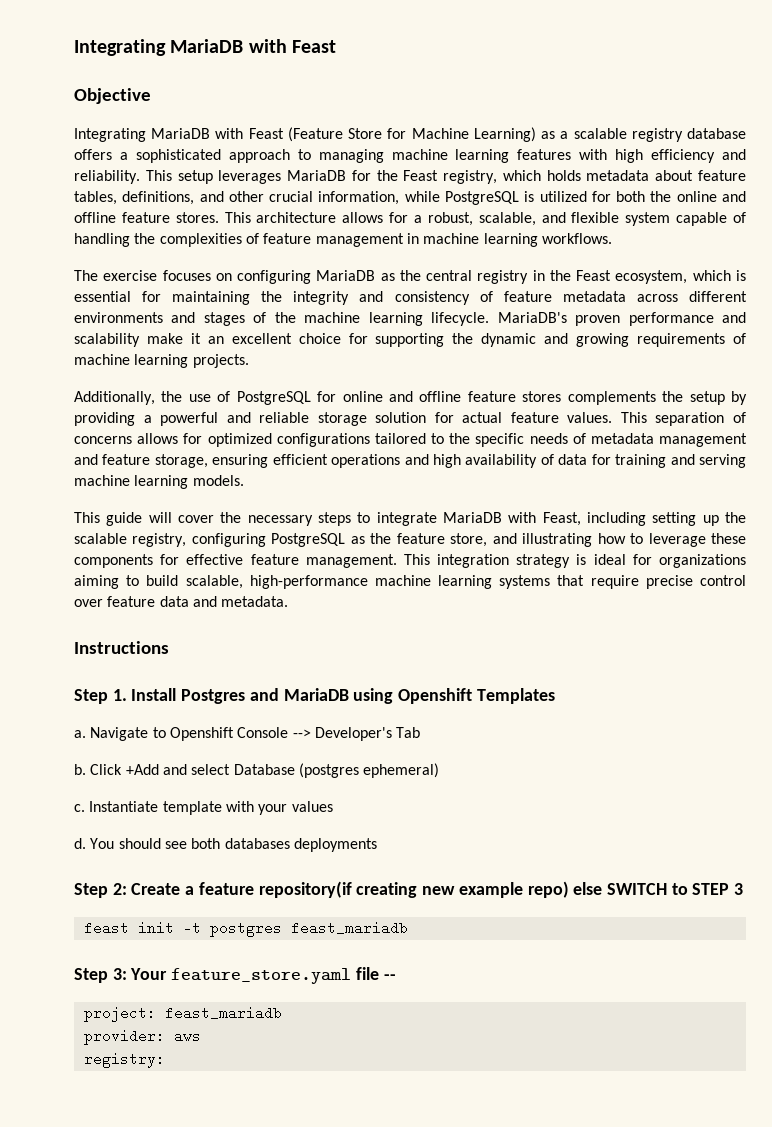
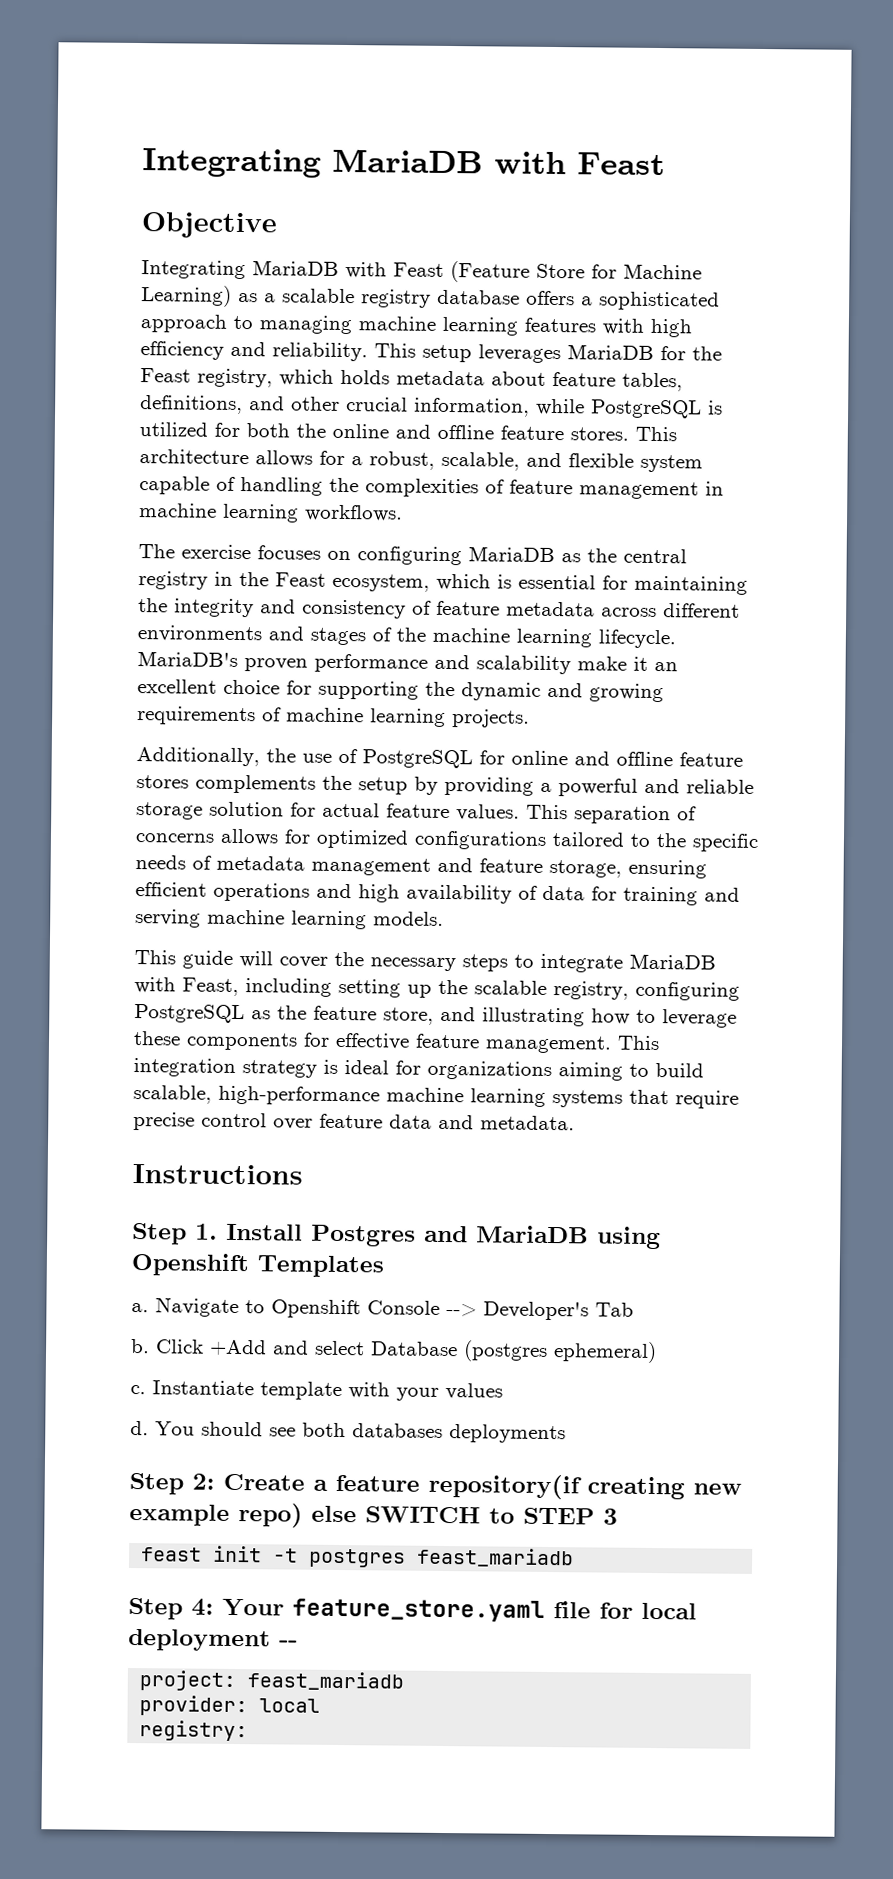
[112,968,127,980] 3: -> [191,1598,214,1616] 4:
(379, 973) none -> [599,1602,697,1620] [128,1628,271,1652] for local deployment
[173,1029,201,1043] aws -> [259,1698,321,1713] local

